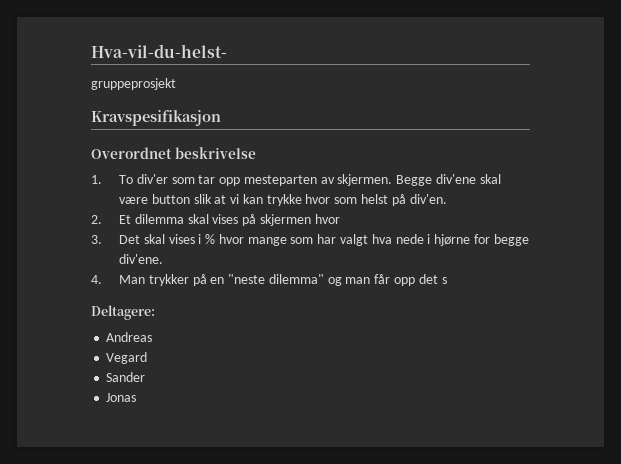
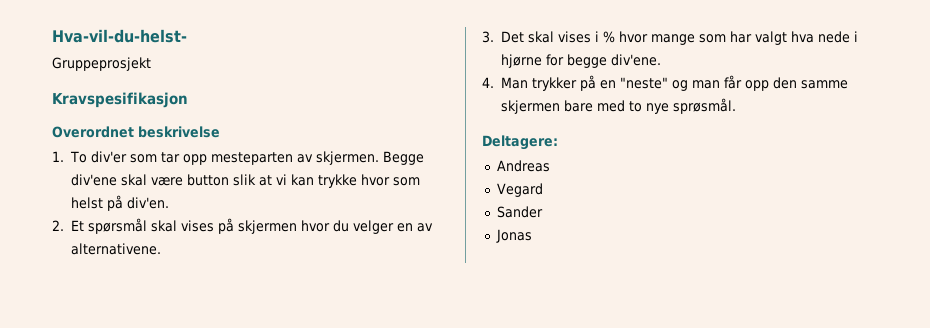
[91,78,176,90] gruppeprosjekt -> [52,57,151,71] Gruppeprosjekt
[134,214,184,224] dilemma -> [87,218,147,234] spørsmål
(340, 219) none -> [332,220,433,234] [70,243,161,255] du velger en av alternativene.
[228,274,324,284] "neste dilemma" -> [619,77,668,89] "neste"
[418,274,447,284] det s -> [772,77,848,89] [500,98,736,114] den samme skjermen bare med to nye sprøsmål.

